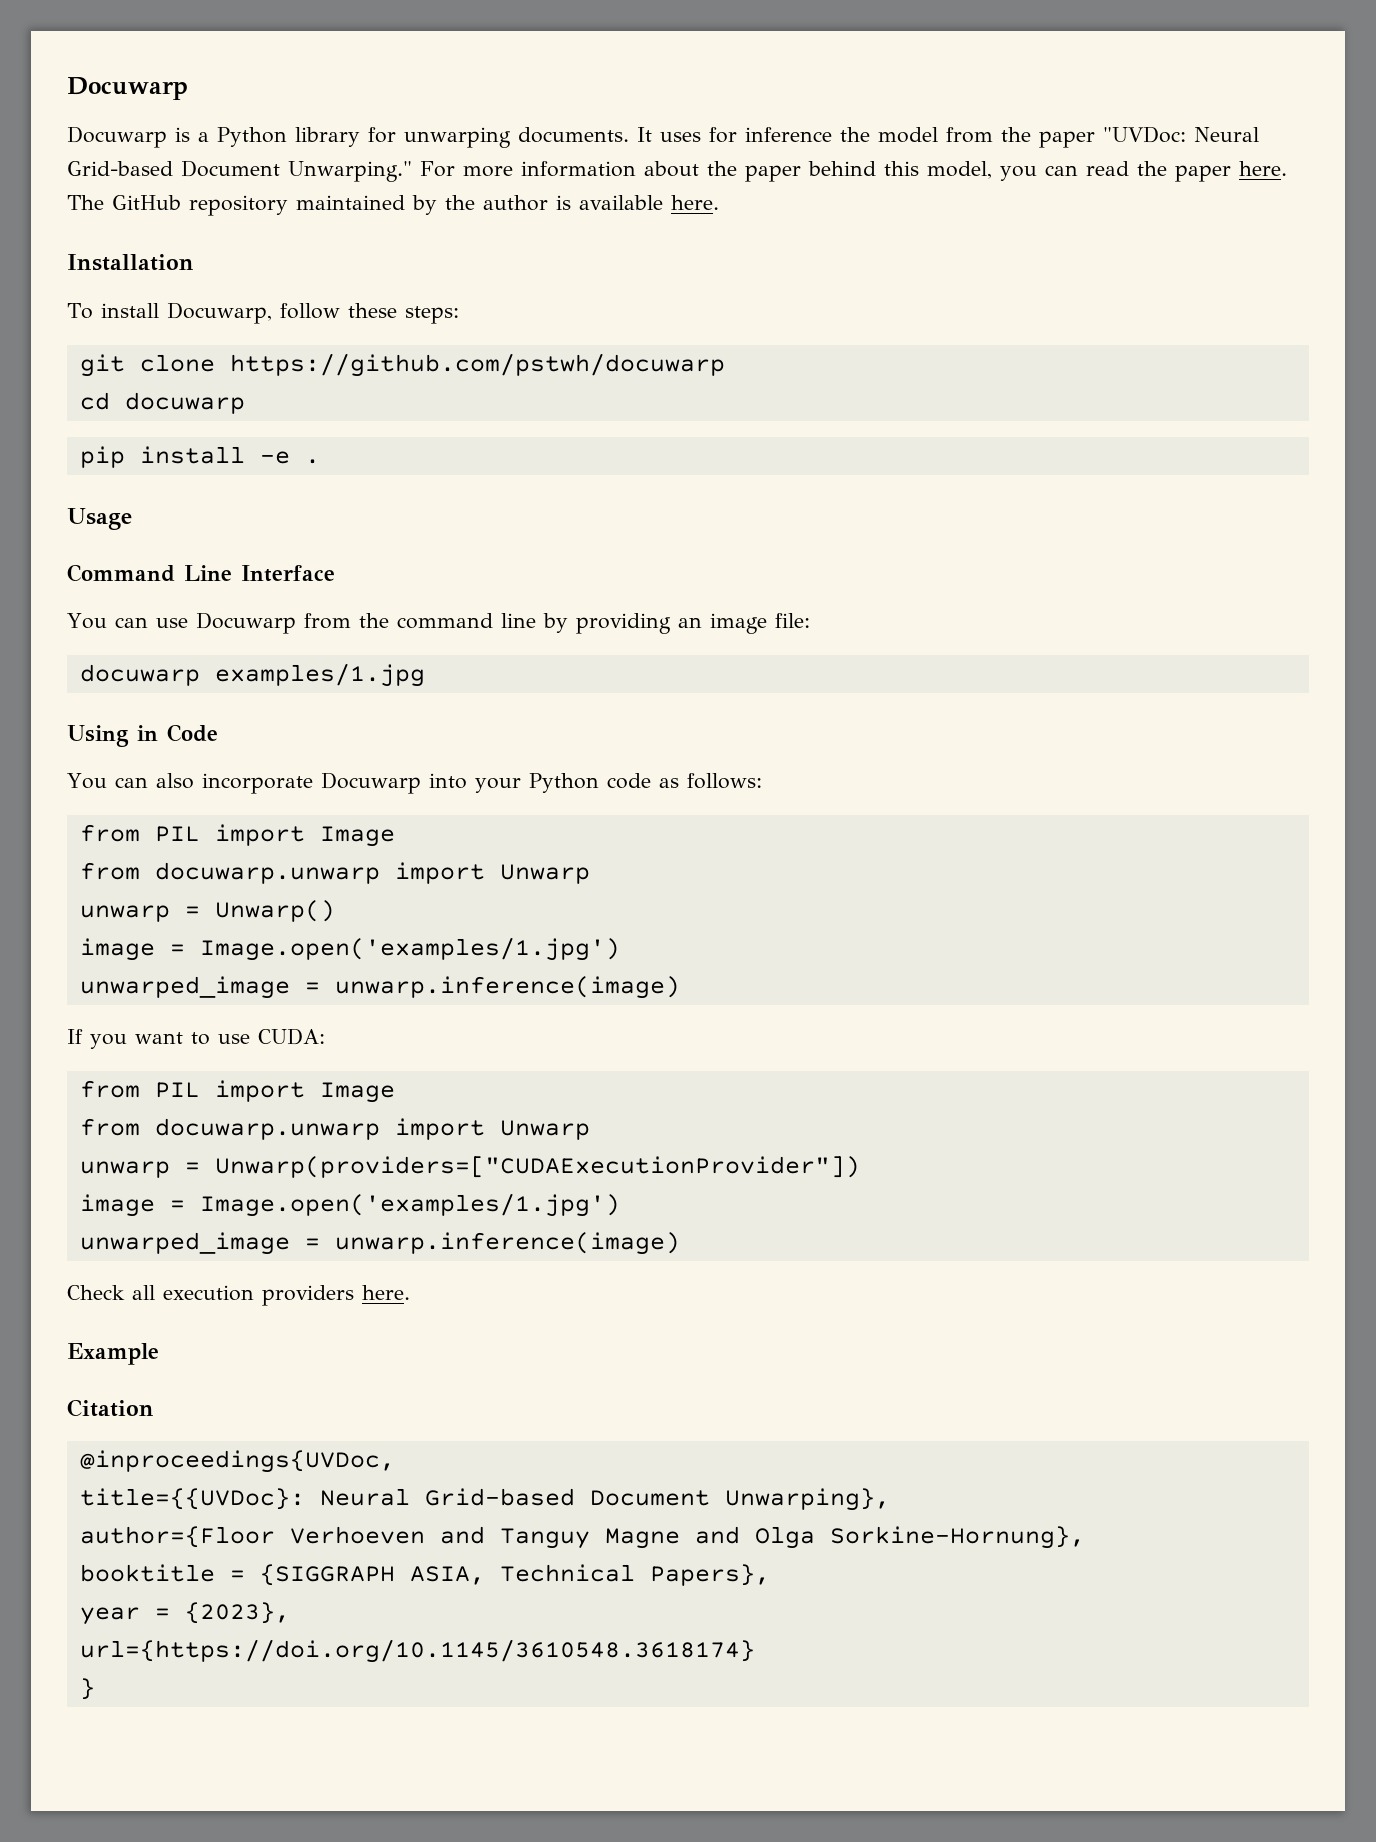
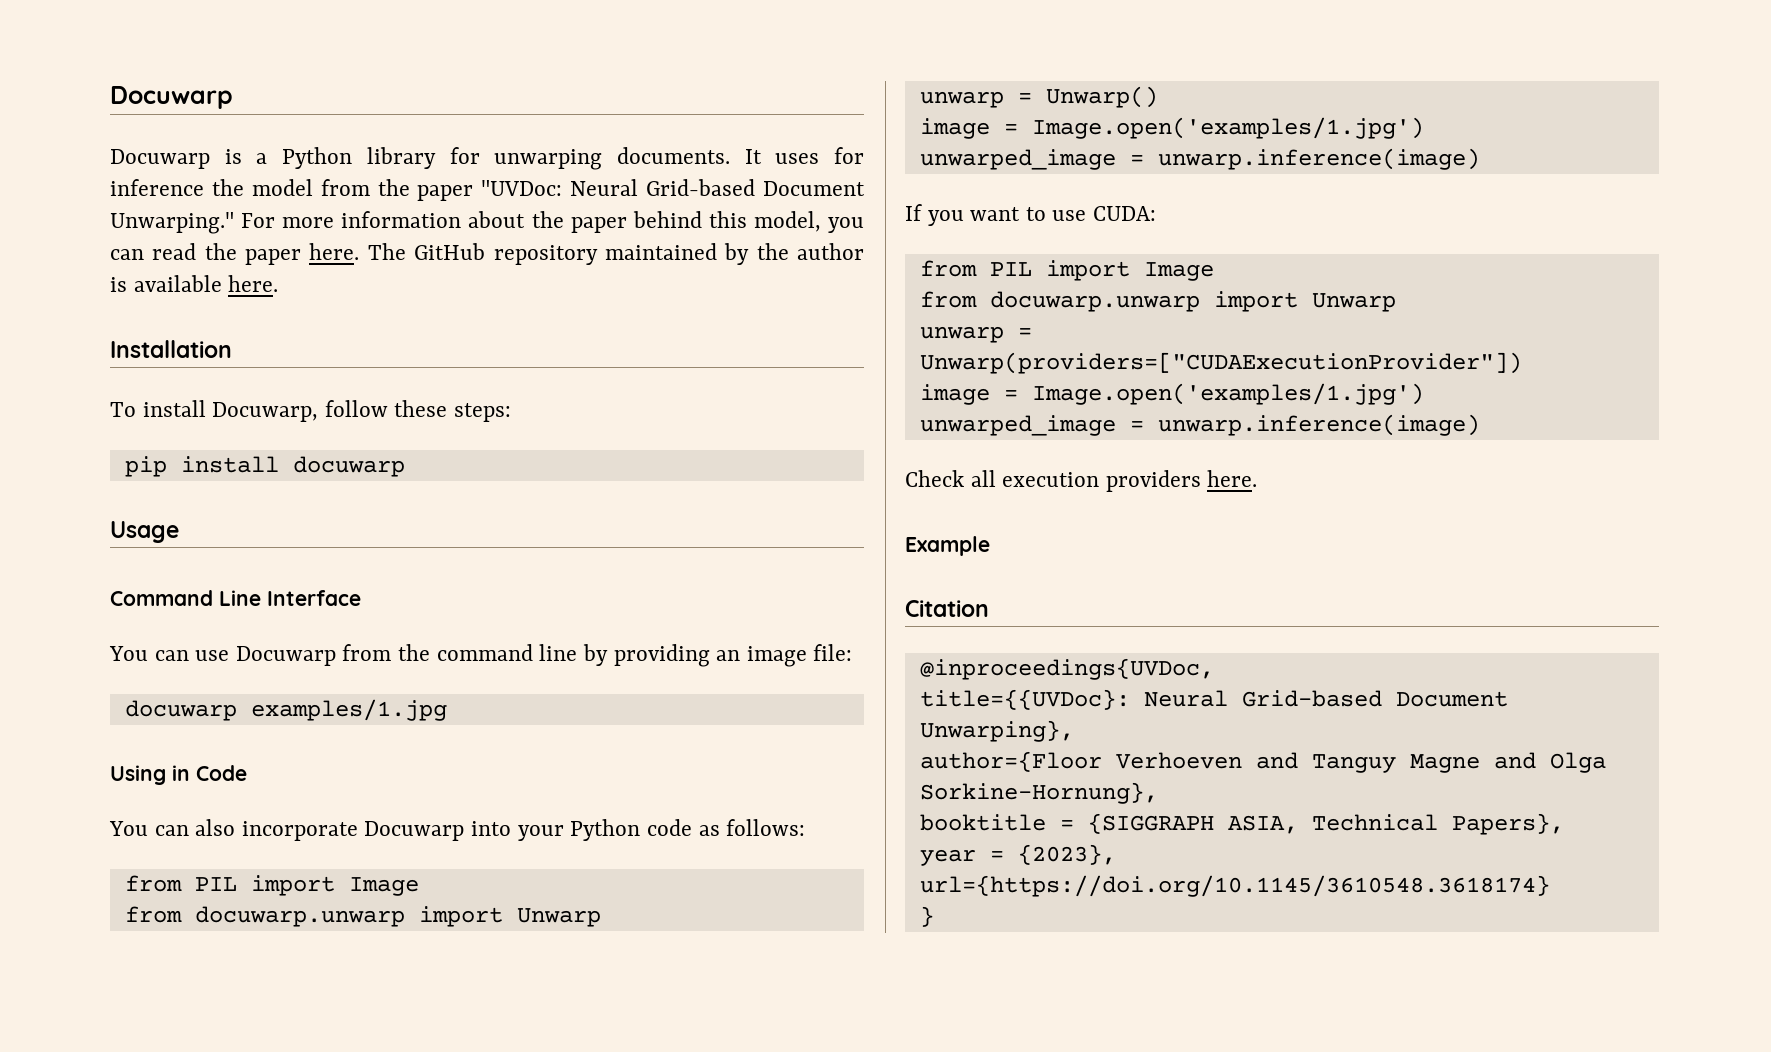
[79,353,725,377] [79,392,245,414] // git clone https://github.com/pstwh/docuwarp // cd docuwarp -> (512, 412) none
[259,451,320,464] -e . -> [292,456,405,477] docuwarp

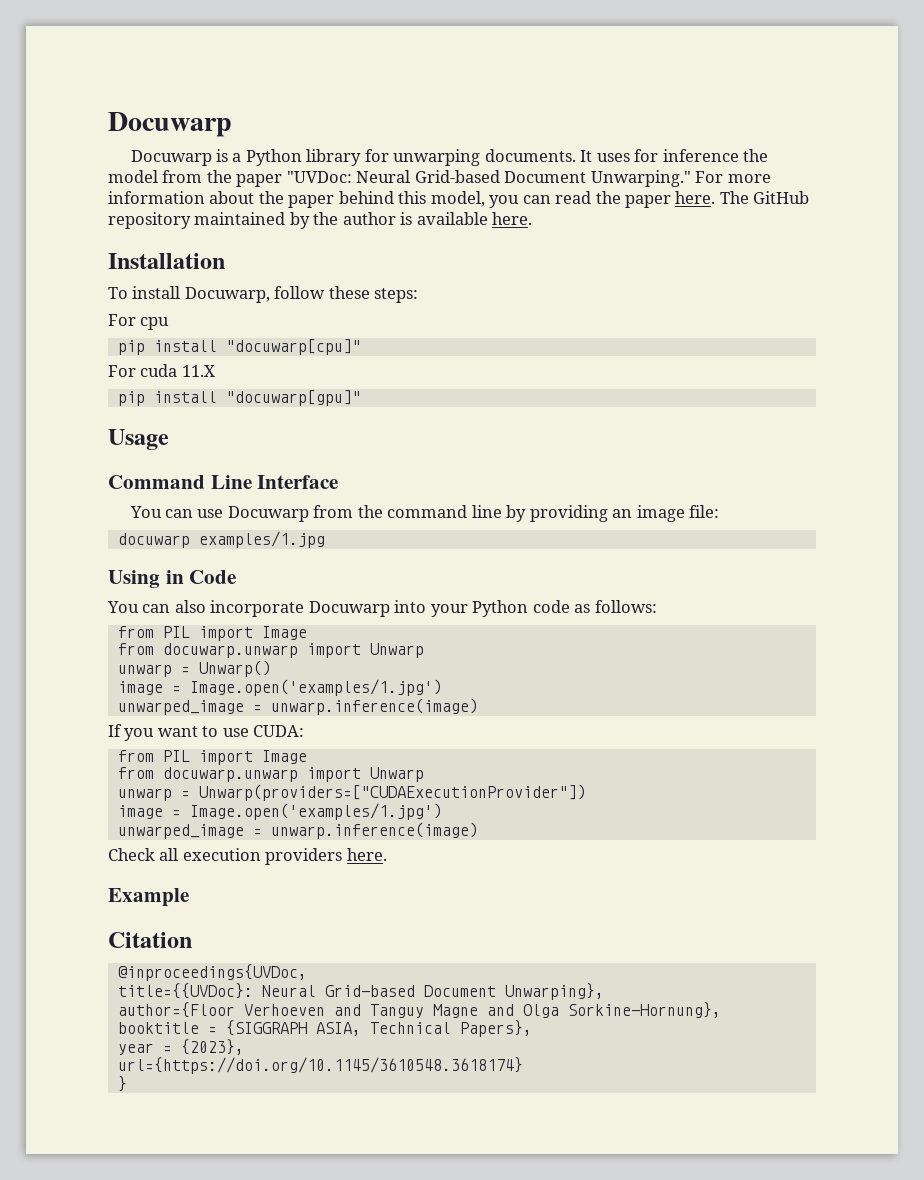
[124,456,405,477] // pip install docuwarp -> [108,314,170,330] [117,339,361,355] [108,364,215,377] [117,390,361,406] // For cpu // pip install "docuwarp[cpu]" // For cuda 11.X // pip install "docuwarp[gpu]"

